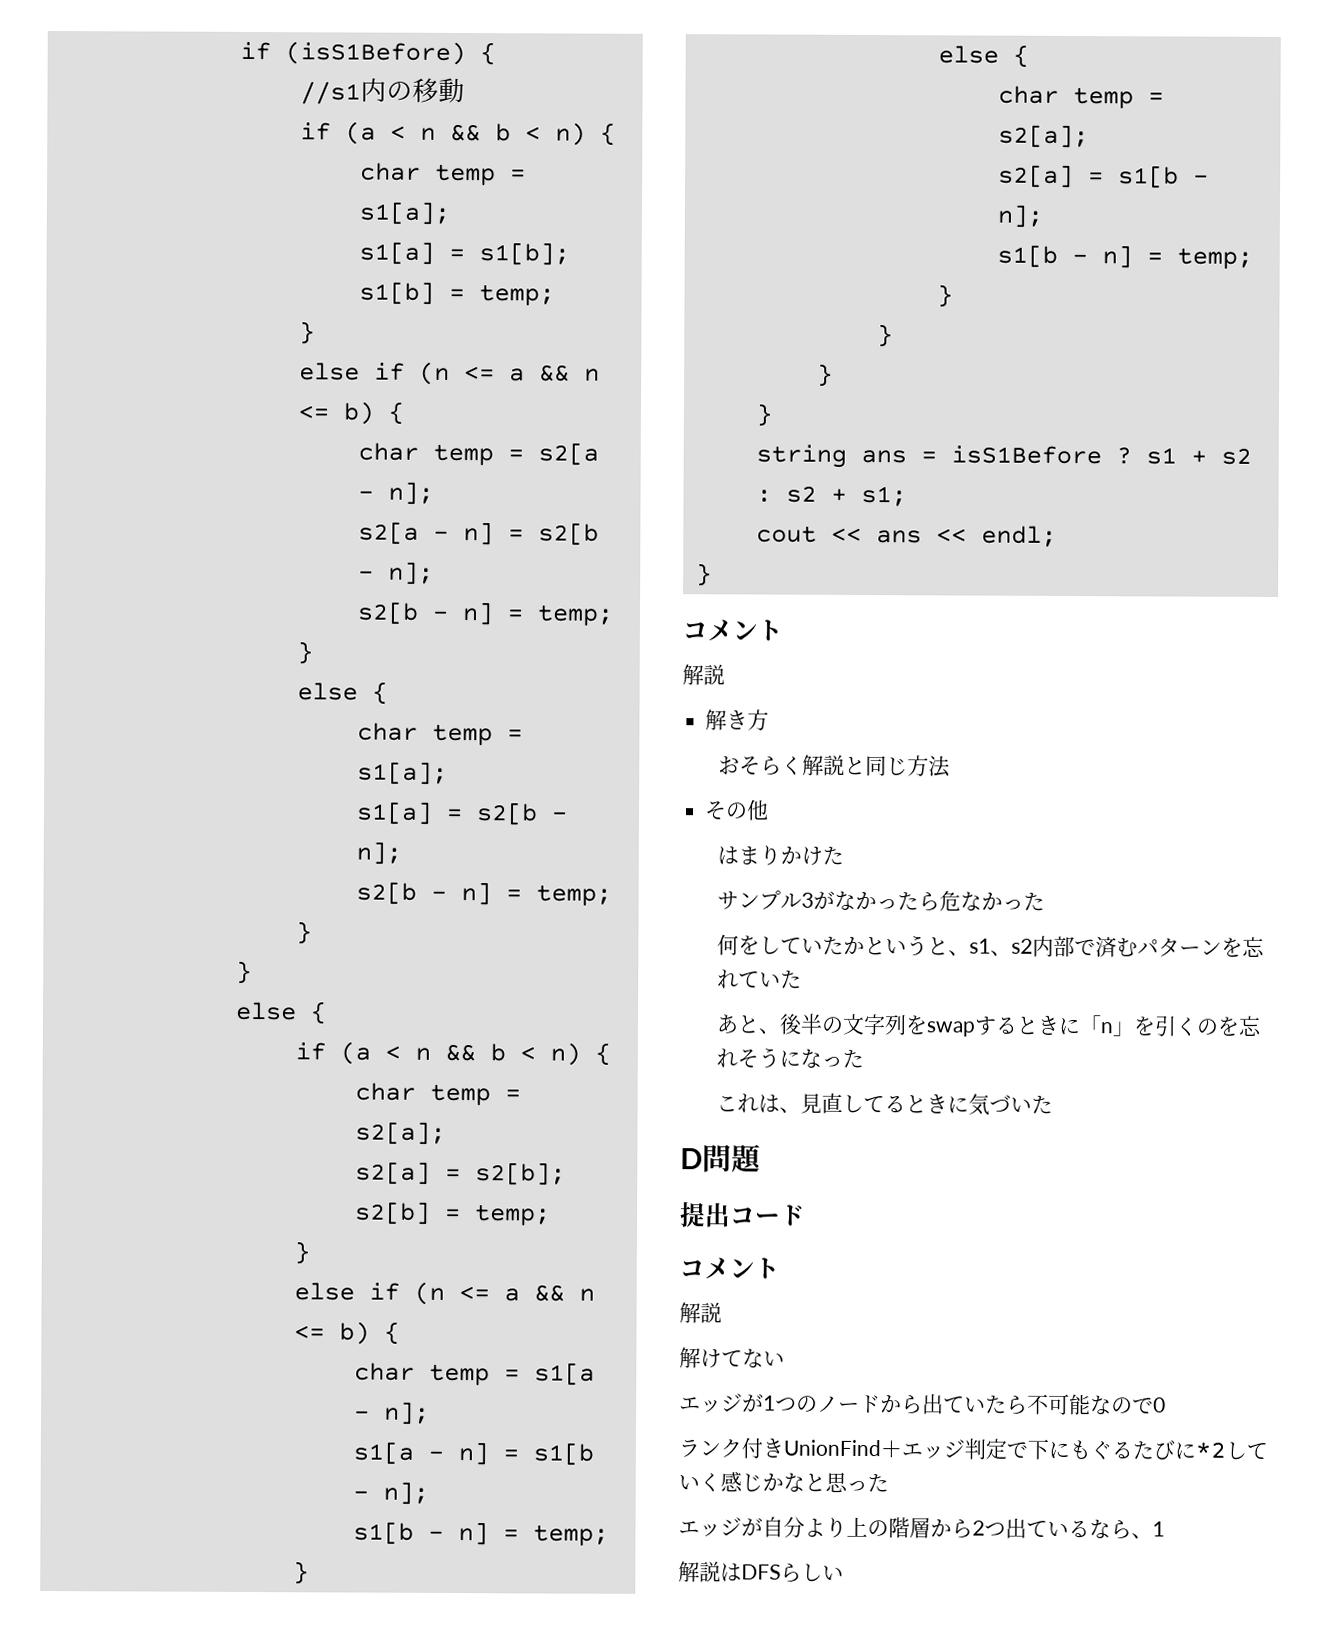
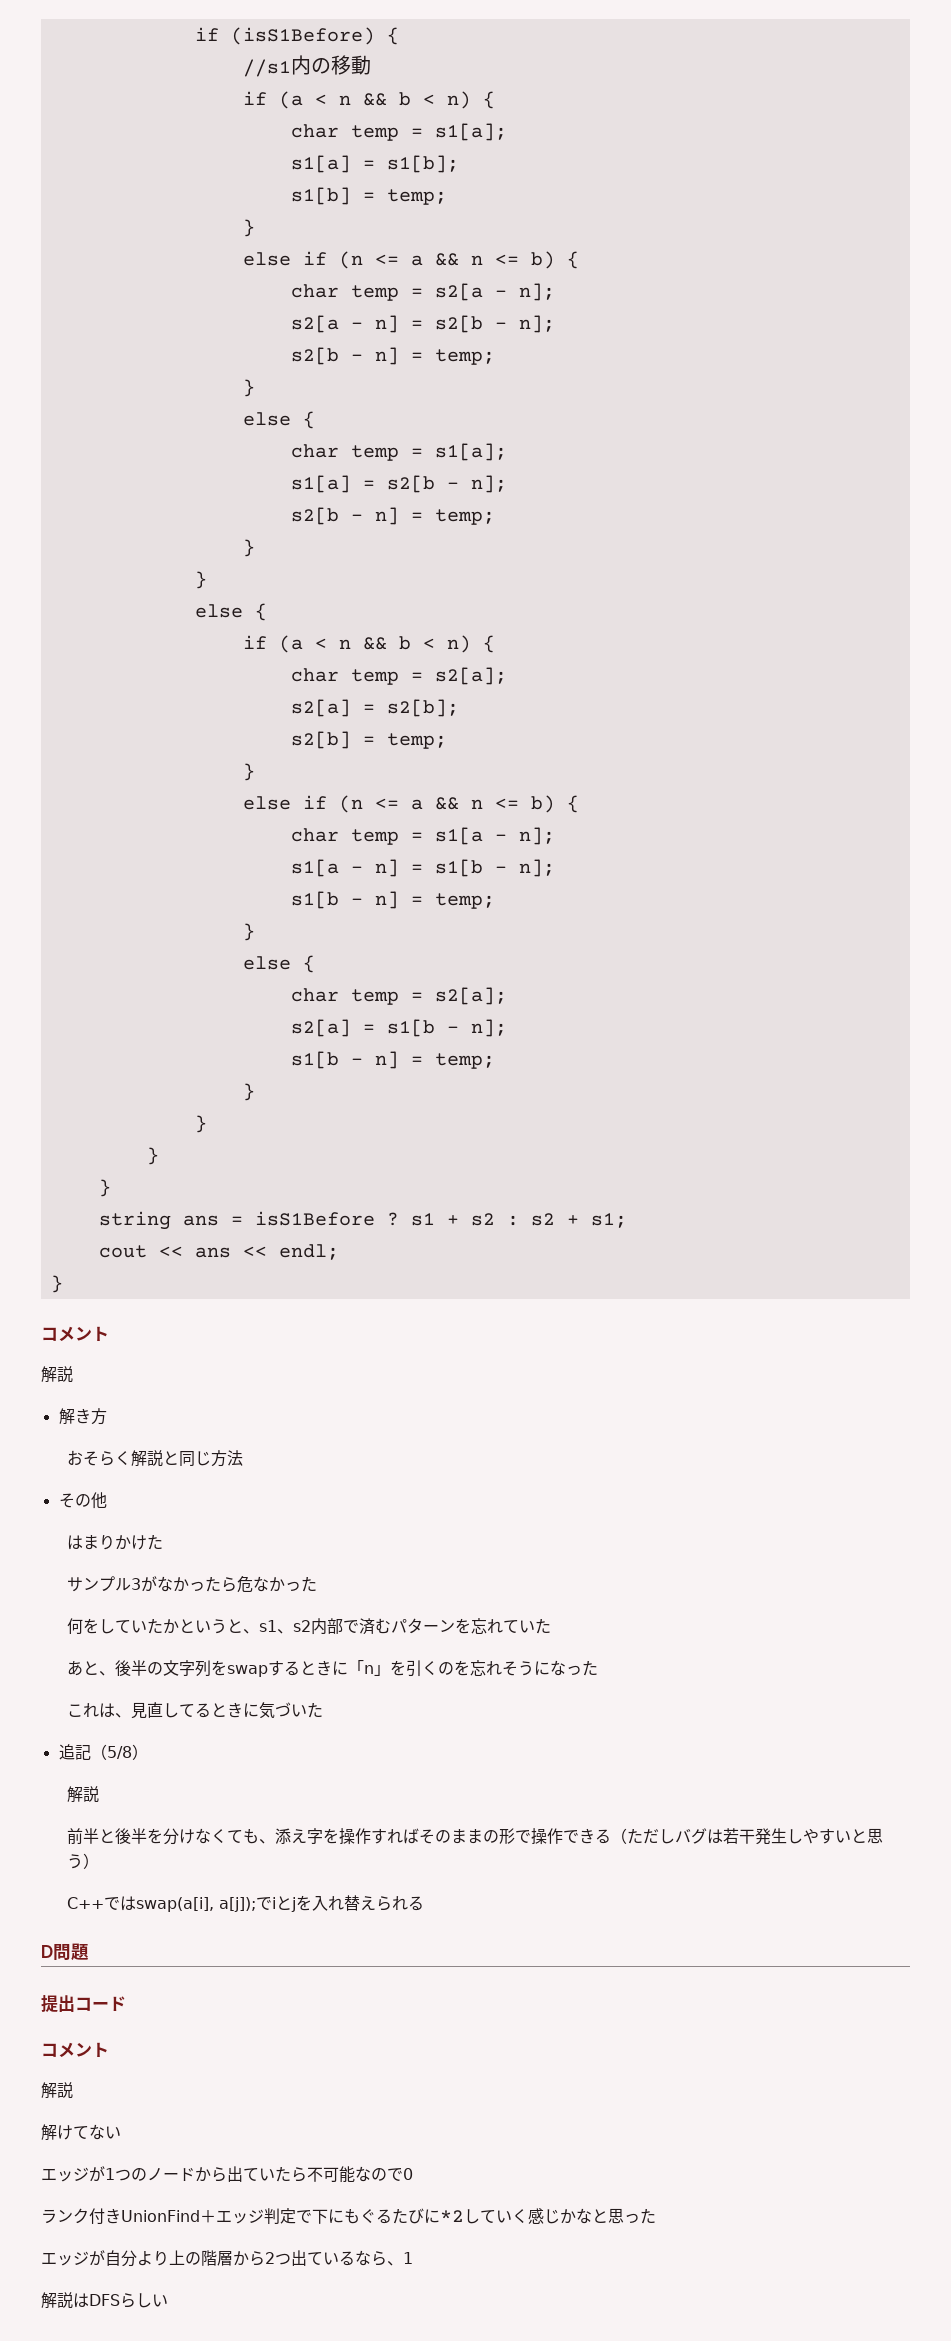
(1053, 1104) none -> [58,1744,148,1760] [66,1786,99,1803] [66,1828,883,1845] [66,1853,99,1869] [66,1895,424,1912] // 追記（5/8） // 解説 // 前半と後半を分けなくても、添え字を操作すればそのままの形で操作できる（ただしバグは若干発生しやすいと思う） // C++ではswap(a[i], a[j]);でiとjを入れ替えられる

